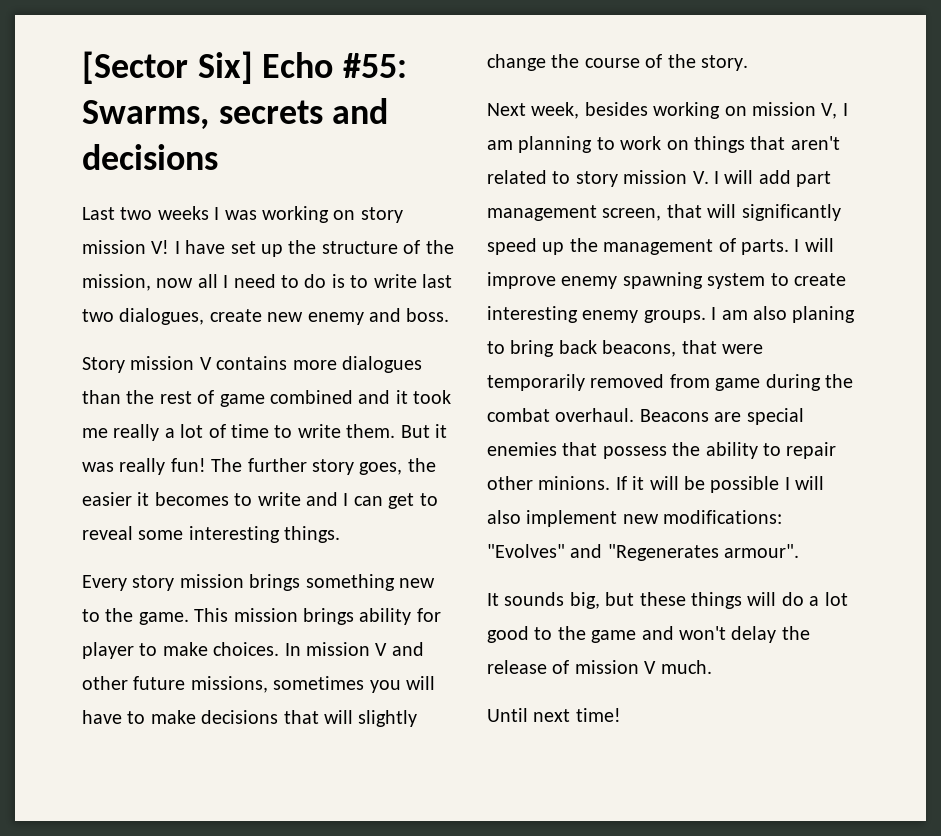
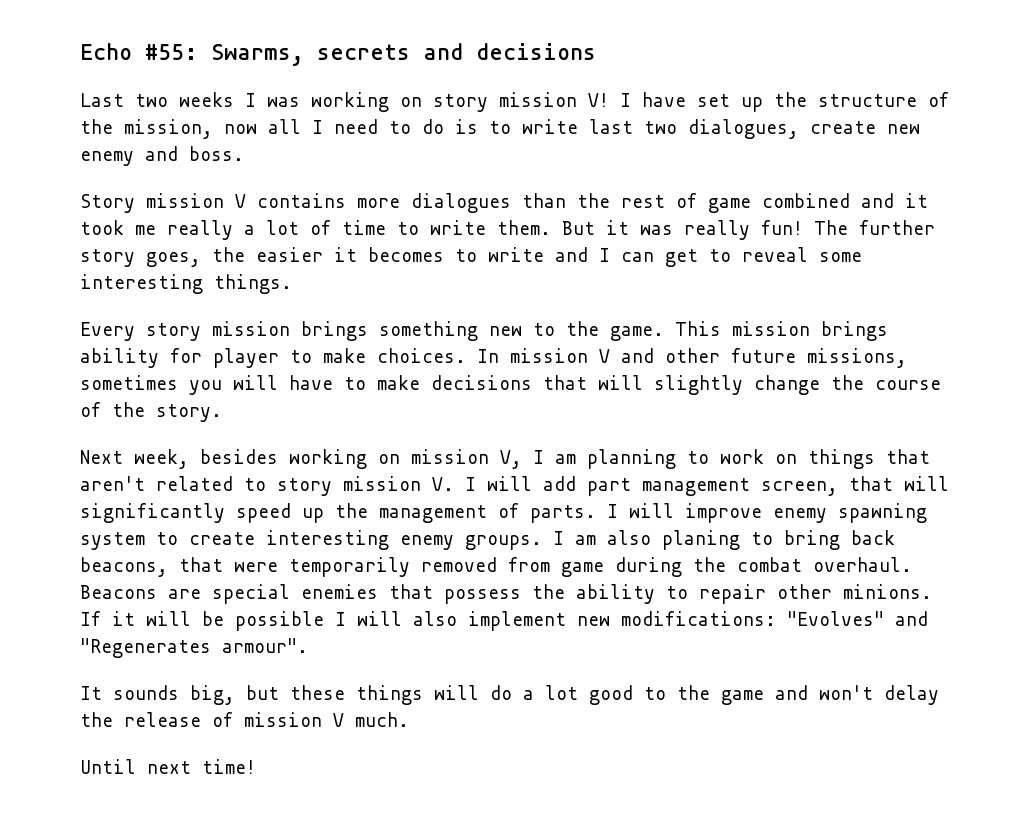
[82,51,253,84] [Sector Six] -> (80, 51) none

